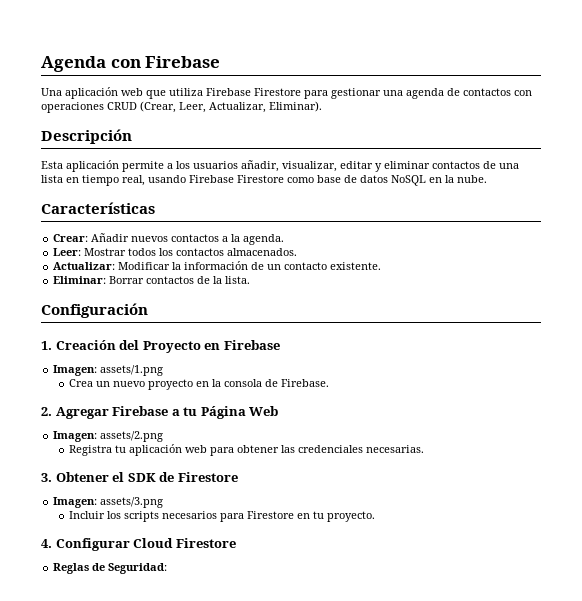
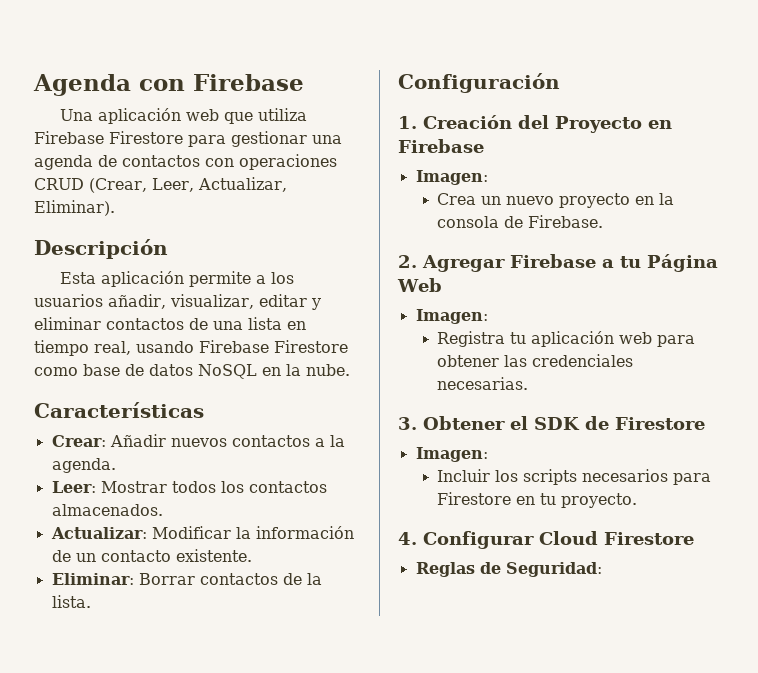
[100,365,164,376] assets/1.png -> (488, 177) none
[100,431,164,442] assets/2.png -> (488, 316) none
[100,497,164,508] assets/3.png -> (488, 454) none

